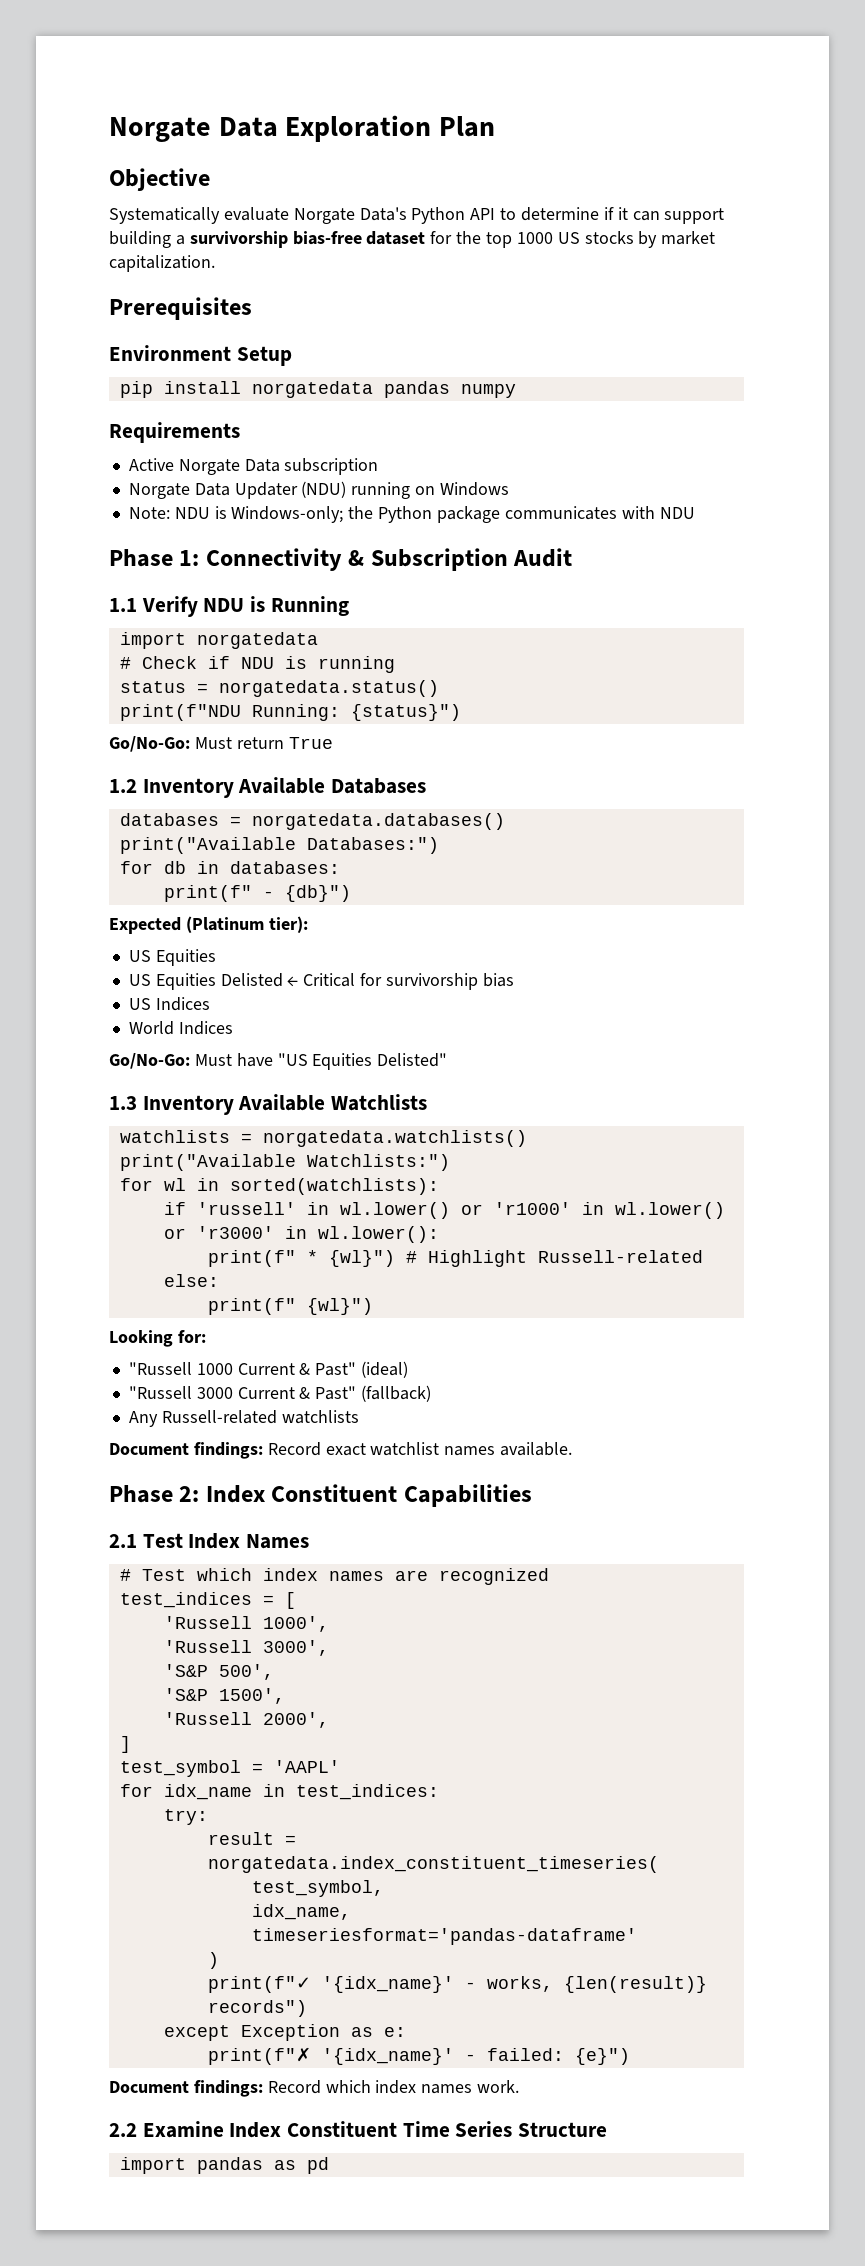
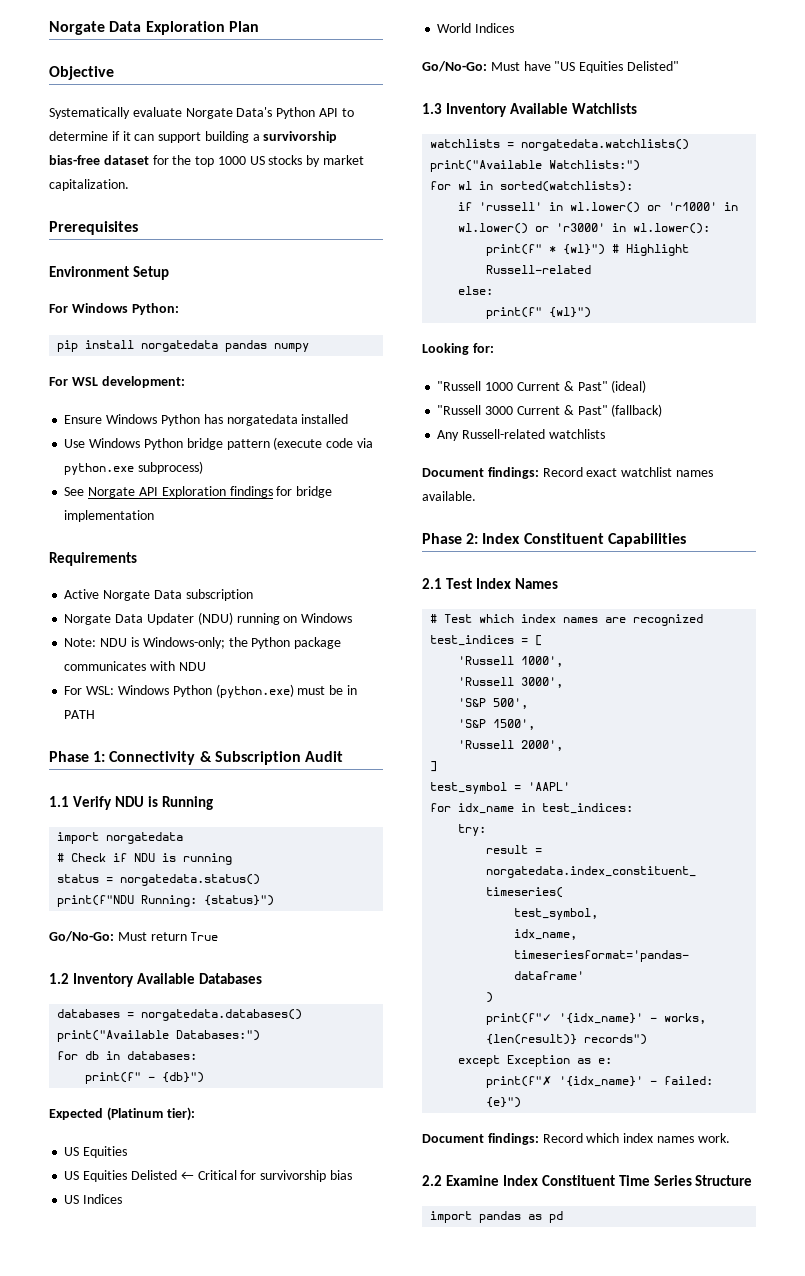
(292, 356) none -> [49,303,179,315] // For Windows Python:
(516, 391) none -> [49,376,185,388] [64,414,349,426] [64,437,373,450] [64,461,204,475] [64,486,333,498] [64,510,155,522] // For WSL development: // Ensure Windows Python has norgatedata installed // Use Windows Python bridge pattern (execute code via python.exe subprocess) // See Norgate API Exploration findings for bridge implementation
(695, 513) none -> [64,684,357,698] [64,710,96,719] // For WSL: Windows Python (python.exe) must be in PATH

